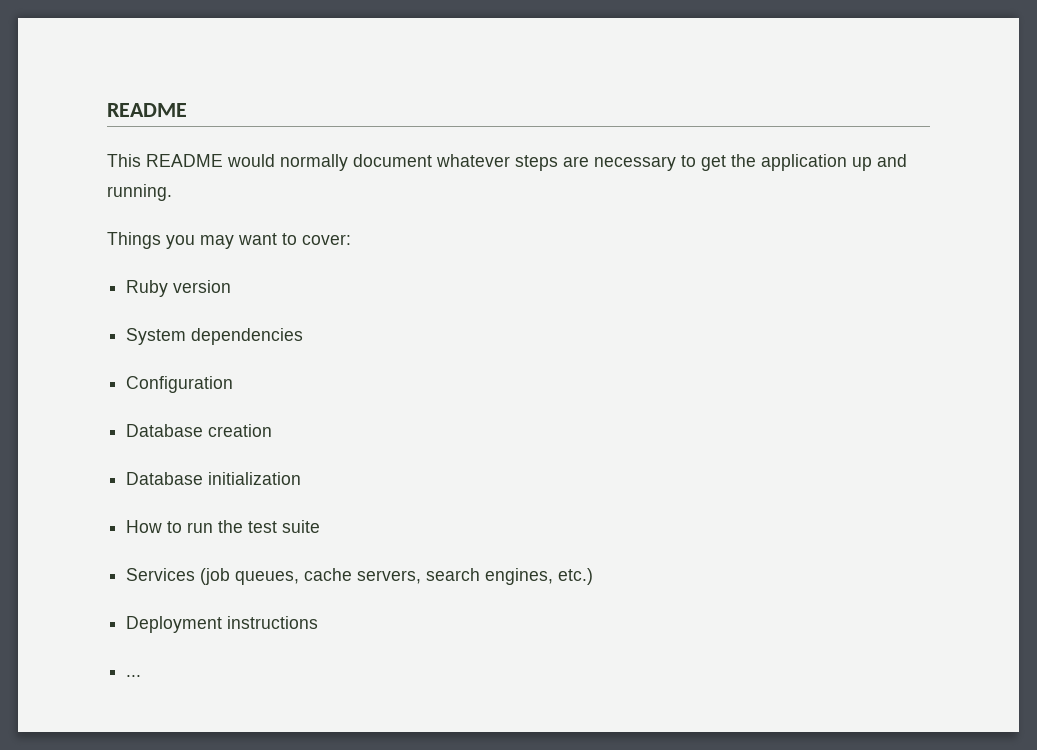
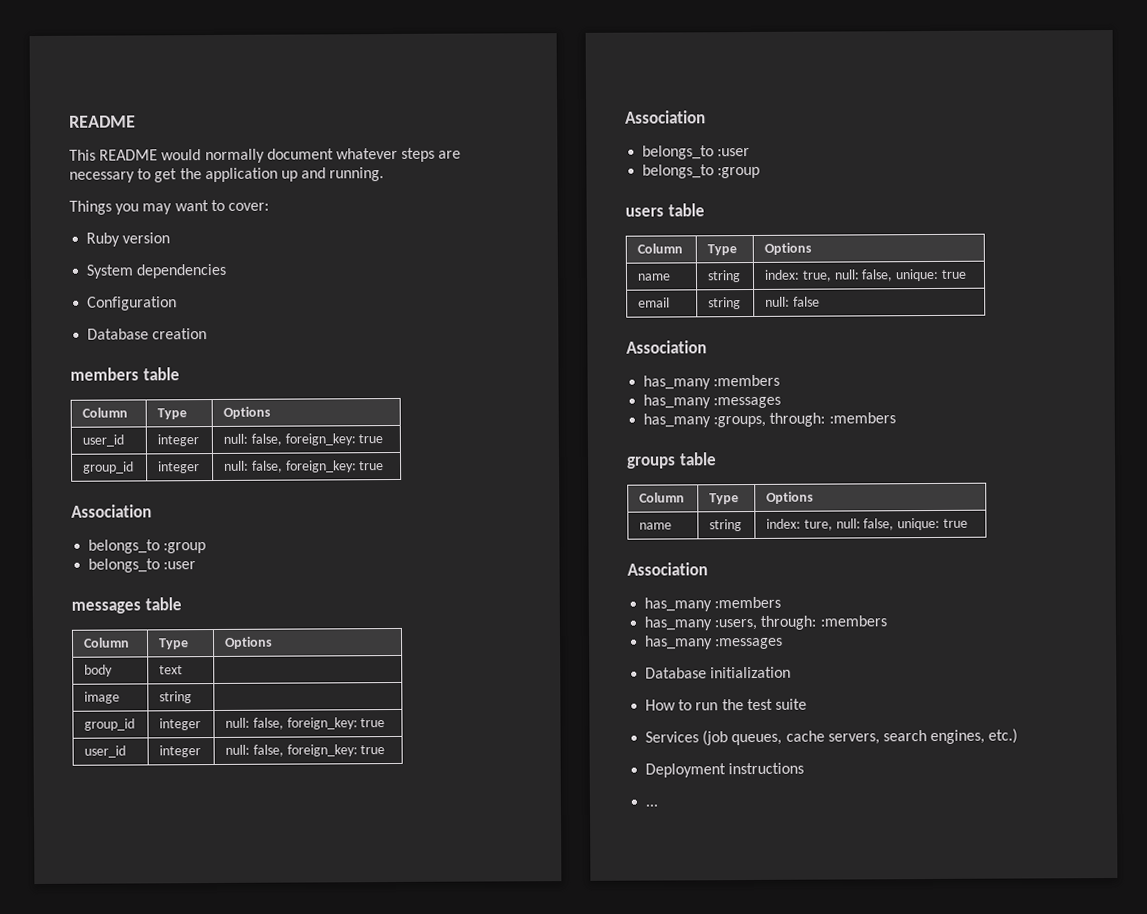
(273, 430) none -> [70,367,180,381] [82,407,129,418] [157,408,188,420] [223,406,272,419] [82,434,125,447] [157,434,200,447] [223,433,384,446] [83,461,135,474] [158,461,201,474] [224,460,385,473] [71,504,152,518] [88,539,207,554] [88,558,197,573] [71,597,182,614] [84,637,131,648] [159,638,190,650] [224,636,274,649] [84,664,114,677] [159,665,184,675] [84,691,121,704] [159,691,193,704] [84,718,136,731] [159,718,202,731] [225,717,386,730] [84,745,127,758] [159,745,202,758] [225,744,386,757] [625,110,706,124] [642,145,751,160] [642,164,761,179] [625,203,705,217] [637,243,684,254] [707,244,738,256] [764,242,813,255] [637,273,672,281] [707,270,742,283] [764,268,967,282] [638,297,671,308] [708,297,742,310] [765,296,820,307] [626,340,707,354] [643,374,781,390] [643,394,782,409] [643,412,896,428] [626,452,717,469] [639,492,686,503] [709,493,740,505] [766,491,815,504] [639,522,673,530] [709,519,743,532] [766,517,968,531] [627,562,708,576] [644,596,782,612] [644,615,887,631] [644,635,784,650] // members table // Column | Type | Options // user_id | integer | null: false, foreign_key: true // group_id | integer | null: false, foreign_key: true // Association // belongs_to :group // belongs_to :user // messages table // Column | Type | Options // body | text | // image | string | // group_id | integer | null: false, foreign_key: true // user_id | integer | null: false, foreign_key: true // Association // belongs_to :user // belongs_to :group // users table // Column | Type | Options // name | string | index: true, null: false, unique: true // email | string | null: false // Association // has_many :members // has_many :messages // has_many :groups, through: :members // groups table // Column | Type | Options // name | string | index: ture, null: false, unique: true // Association // has_many :members // has_many :users, through: :members // has_many :messages

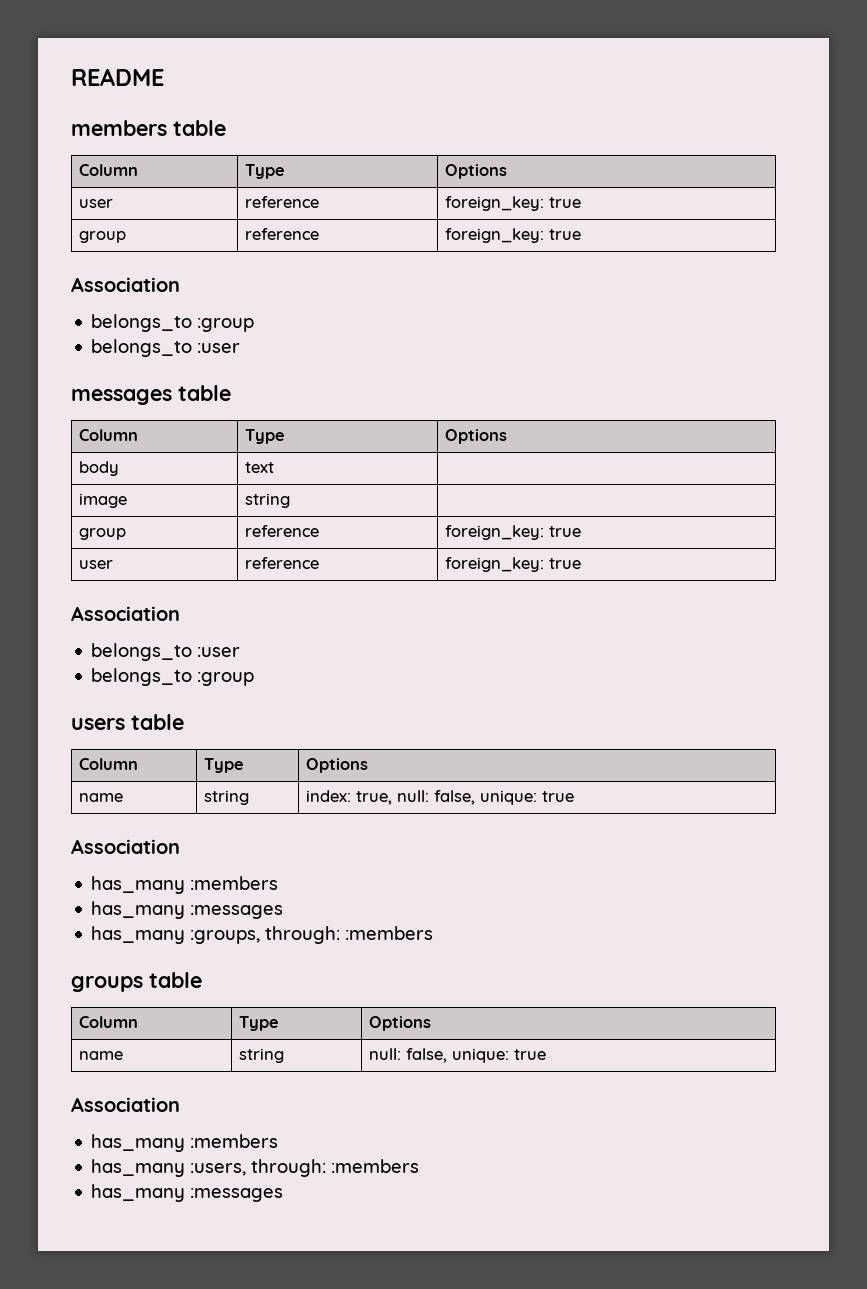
[69,115,136,128] [69,147,462,164] [69,167,385,183] [69,199,269,215] [86,232,171,247] [86,263,227,279] [87,296,178,311] [87,328,208,340] README // This README would normally document whatever steps are necessary to get the application up and running. // Things you may want to cover: // Ruby version // System dependencies // Configuration // Database creation -> [71,68,164,86] README
[82,434,125,447] [157,434,200,447] [223,433,384,446] [83,461,135,474] [158,461,201,474] [224,460,283,473] user_id | integer | null: false, foreign_key: true // group_id | integer | null: false, -> [79,199,114,208] [245,196,320,208] [445,196,582,211] [79,231,127,243] [245,228,320,240] user | reference | foreign_key: true // group | reference |
[84,718,136,731] [159,718,202,731] [225,717,386,730] [84,745,127,758] [159,745,202,758] [225,744,284,757] group_id | integer | null: false, foreign_key: true // user_id | integer | null: false, -> [79,528,127,540] [245,525,320,537] [445,525,582,540] [79,560,114,569] [245,557,320,569] group | reference | foreign_key: true // user | reference |
[638,297,671,308] [708,297,742,310] [765,296,820,307] // email | string | null: false -> (575, 796) none
[766,518,833,531] index: ture, -> (285, 1055) none
[645,666,792,679] [645,698,807,711] [645,728,1019,746] [645,762,805,778] [645,804,659,807] // Database initialization // How to run the test suite // Services (job queues, cache servers, search engines, etc.) // Deployment instructions // ... -> (284, 1195) none

